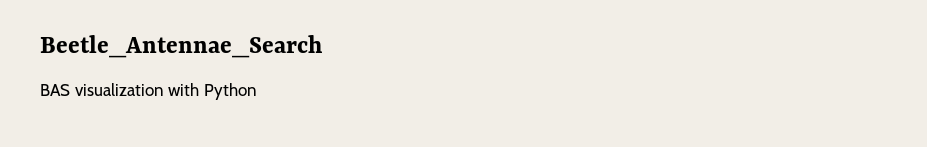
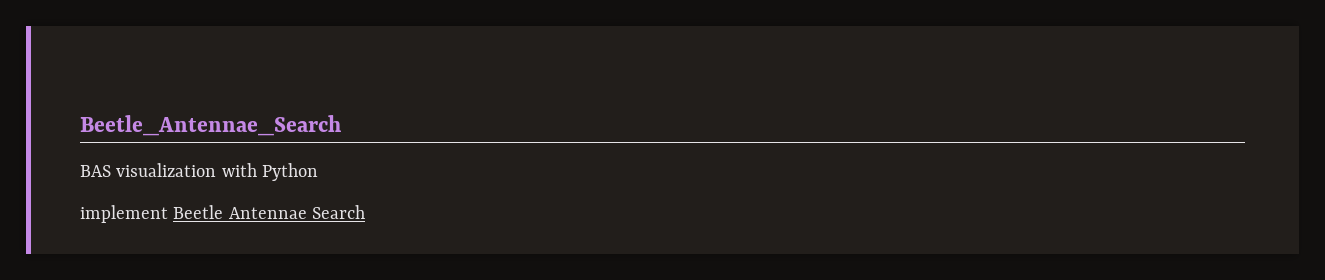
(257, 91) none -> [80,205,365,223] // implement Beetle Antennae Search

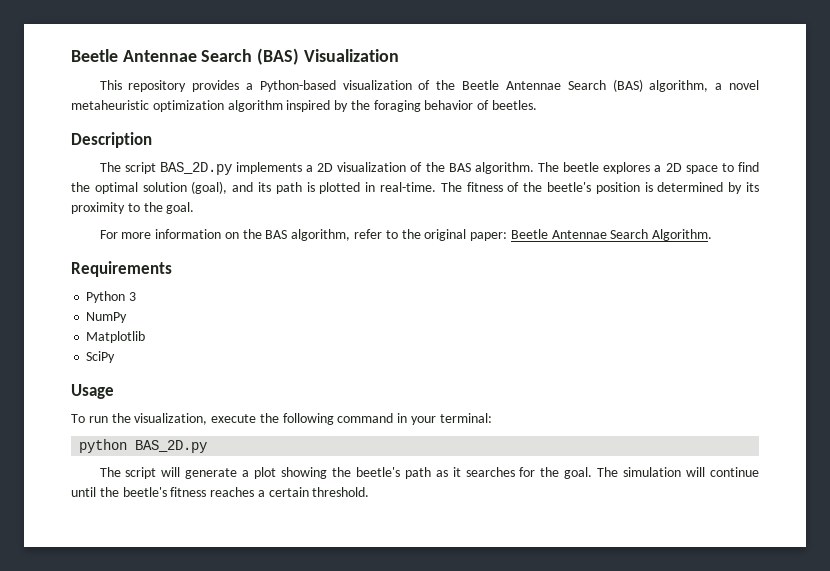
[80,115,341,136] [80,163,318,181] [80,205,365,223] Beetle_Antennae_Search // BAS visualization with Python // implement Beetle Antennae Search -> [71,48,399,65] [99,79,759,92] [71,100,538,112] [71,132,152,148] [99,162,759,175] [71,181,759,194] [71,202,195,214] [99,229,713,241] [71,261,172,277] [86,291,137,303] [86,312,128,323] [86,331,146,343] [86,351,116,363] [71,384,114,399] [71,413,492,425] [79,439,208,453] [99,467,760,479] [71,487,370,497] Beetle Antennae Search (BAS) Visualization // This repository provides a Python-based visualization of the Beetle Antennae Search (BAS) algorithm, a novel metaheuristic optimization algorithm inspired by the foraging behavior of beetles. // Description // The script BAS_2D.py implements a 2D visualization of the BAS algorithm. The beetle explores a 2D space to find the optimal solution (goal), and its path is plotted in real-time. The fitness of the beetle's position is determined by its proximity to the goal. // For more information on the BAS algorithm, refer to the original paper: Beetle Antennae Search Algorithm. // Requirements // Python 3 // NumPy // Matplotlib // SciPy // Usage // To run the visualization, execute the following command in your terminal: // python BAS_2D.py // The script will generate a plot showing the beetle's path as it searches for the goal. The simulation will continue until the beetle's fitness reaches a certain threshold.

